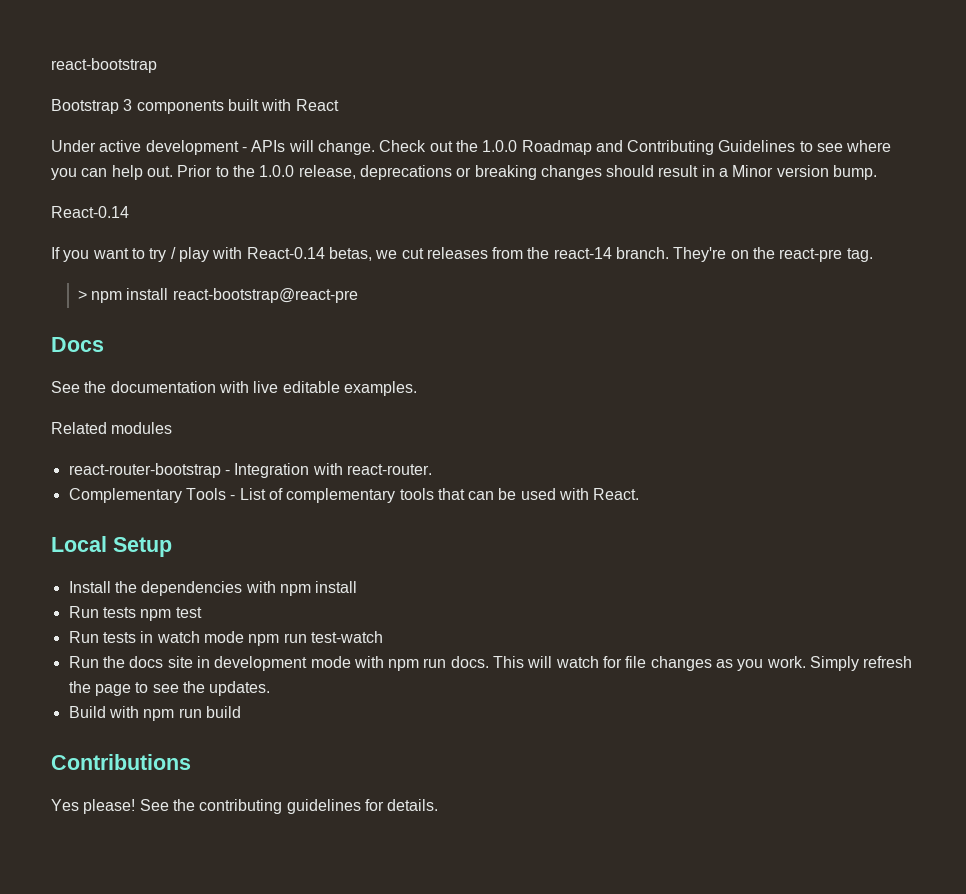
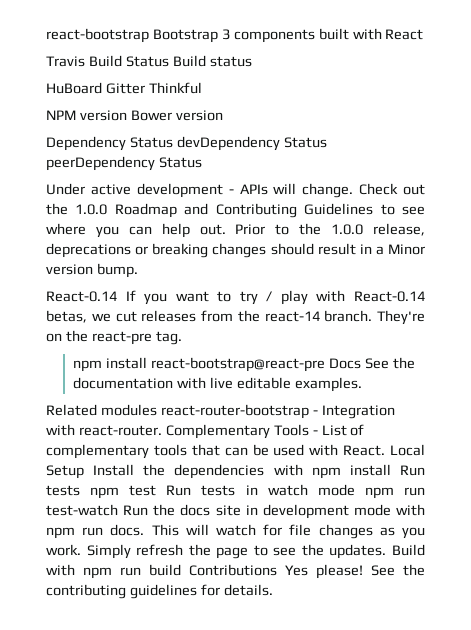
(157, 65) // -> (149, 35) none
(339, 105) none -> [46,55,252,67] [46,82,202,94] [46,110,223,121] [46,136,327,151] [46,156,202,171] // Travis Build Status Build status // HuBoard Gitter Thinkful // NPM version Bower version // Dependency Status devDependency Status peerDependency Status
(129, 212) // -> (117, 296) none
[77,290,87,300] > -> (182, 338) none
(358, 295) // -> (325, 364) none
(104, 344) // -> (361, 363) none
(173, 428) // -> (157, 410) none
(432, 469) // -> (162, 430) none
(640, 494) // -> (386, 450) none
(172, 547) // -> (84, 472) none
(358, 587) // -> (391, 470) none
(202, 612) // -> (157, 490) none
(383, 637) // -> (118, 510) none
(271, 688) // -> (387, 551) none
(241, 712) // -> (181, 570) none
(191, 762) // -> (277, 570) none

